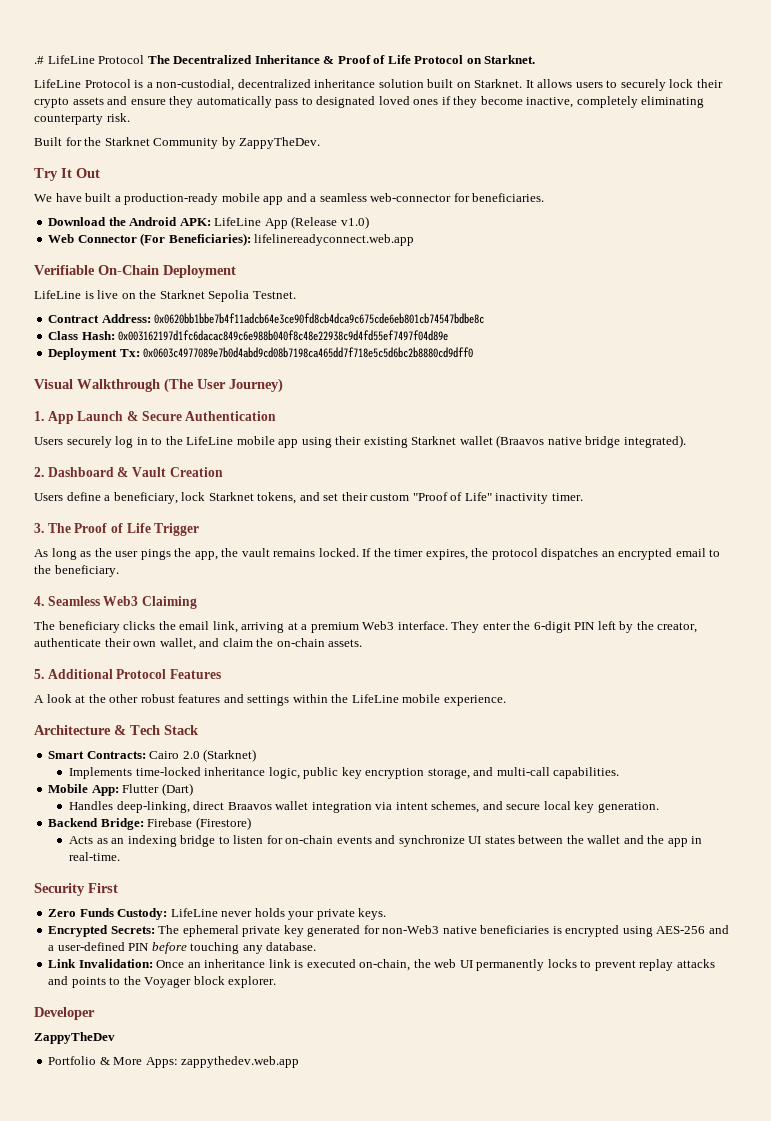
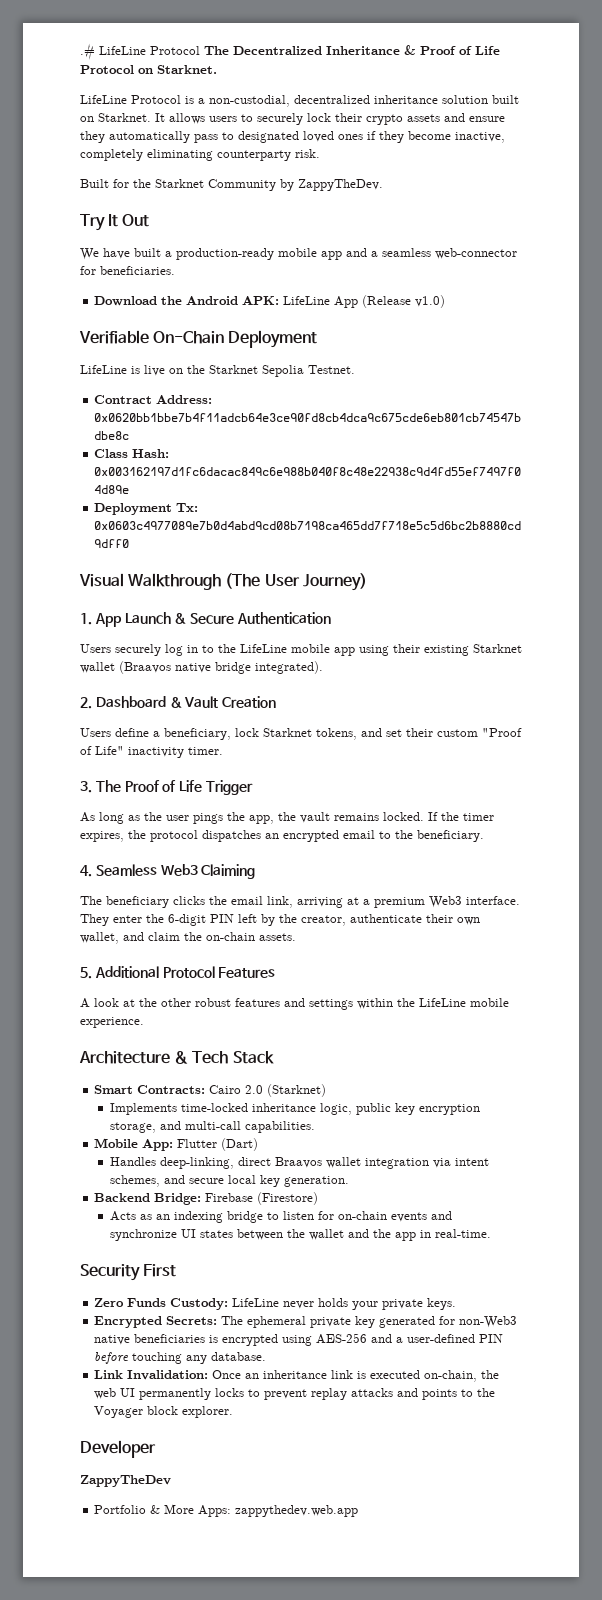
[48,233,415,246] // Web Connector (For Beneficiaries): lifelinereadyconnect.web.app -> (446, 301) none

